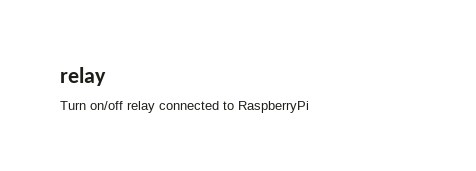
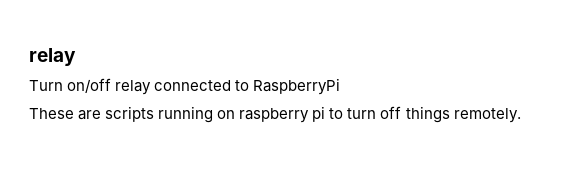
(309, 107) none -> [29,106,521,123] // These are scripts running on raspberry pi to turn off things remotely.

